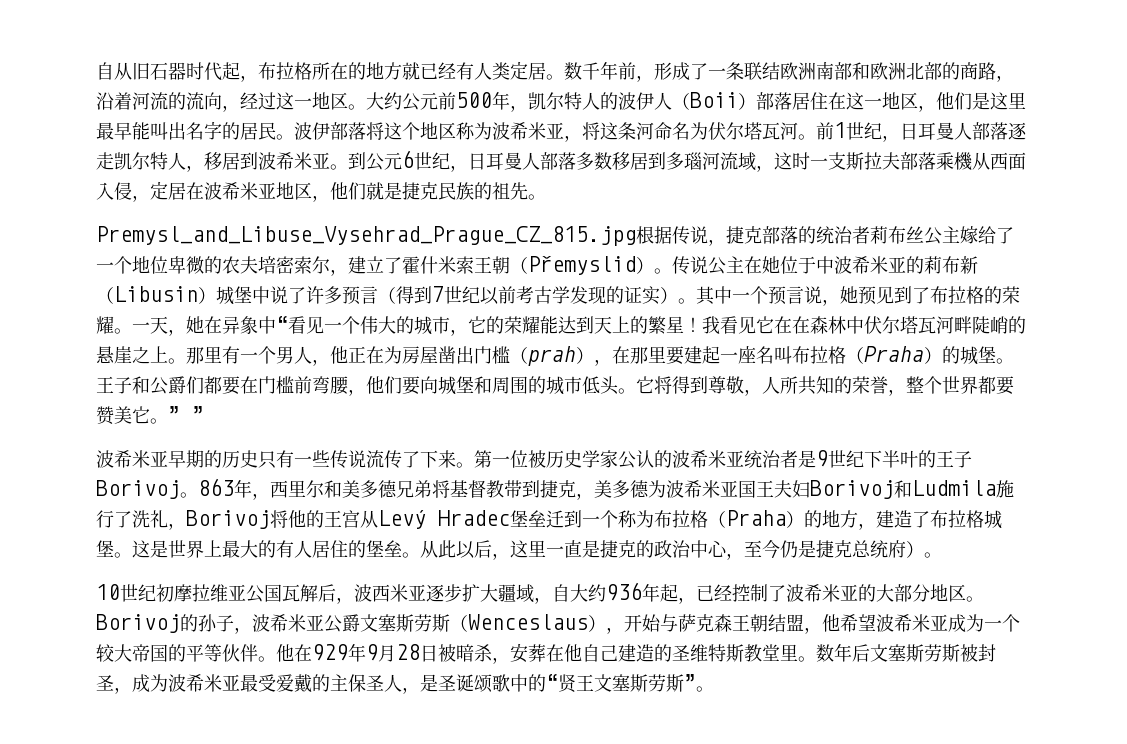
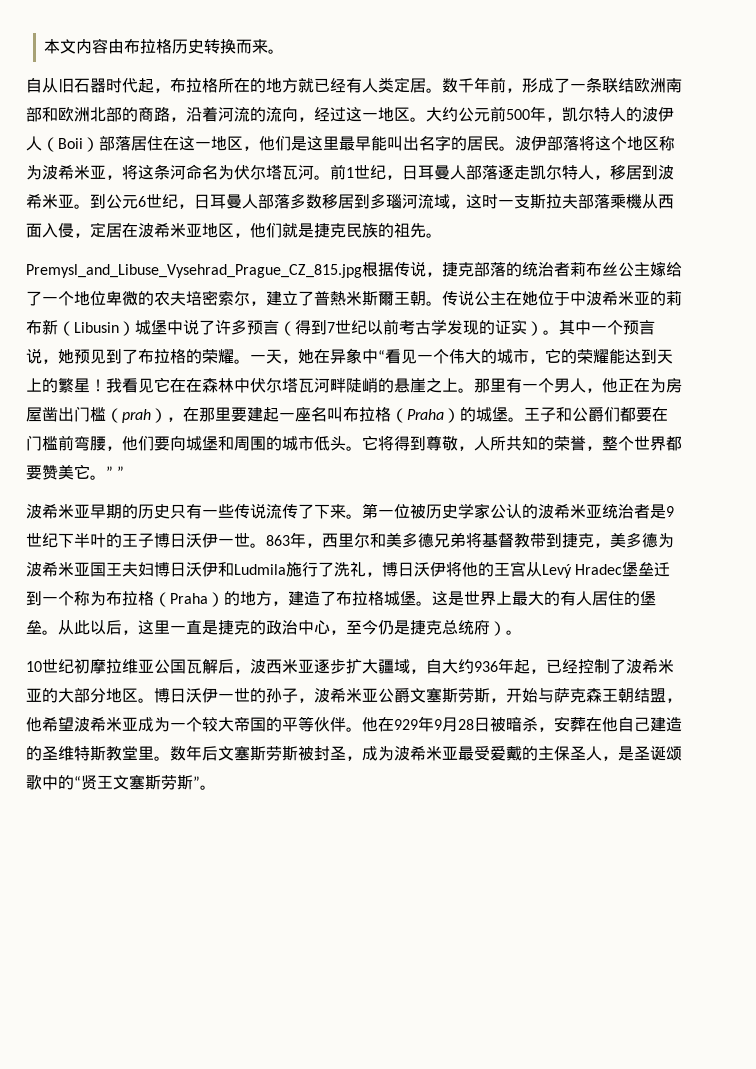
(96, 71) none -> [44,38,285,54] 本文内容由布拉格历史转换而来。 //
[402,256,654,275] 霍什米索王朝（Přemyslid） -> [314,291,426,306] 普熱米斯爾王朝
[96,480,180,499] Borivoj -> [154,533,250,548] 博日沃伊一世
[810,480,894,499] Borivoj -> [154,562,218,577] 博日沃伊
[186,510,270,529] Borivoj -> [382,562,446,577] 博日沃伊
[96,614,180,633] Borivoj -> [154,688,250,703] 博日沃伊一世
[450,614,606,632] （Wenceslaus） -> (490, 695) none

